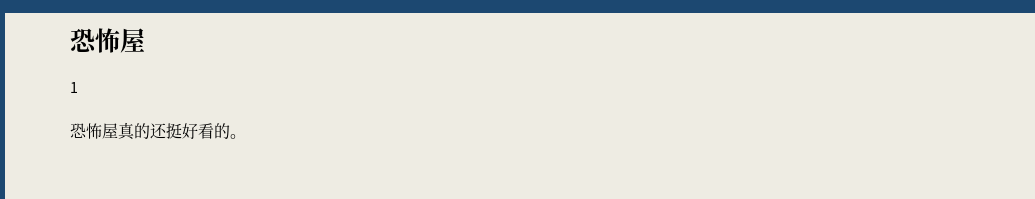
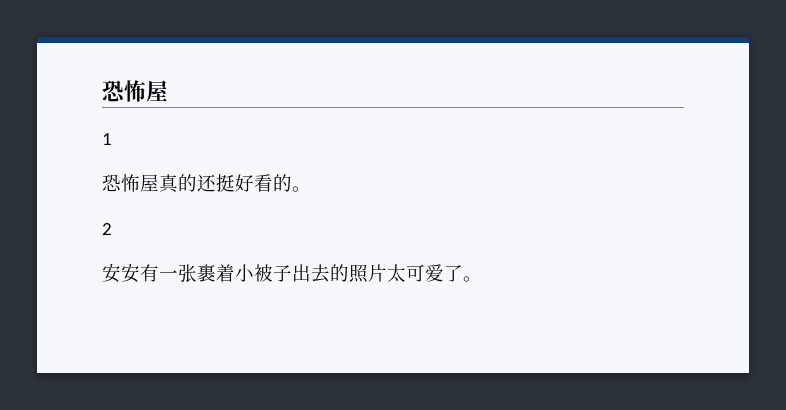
(246, 136) none -> [102,223,112,235] [102,263,482,283] // 2 // 安安有一张裹着小被子出去的照片太可爱了。

